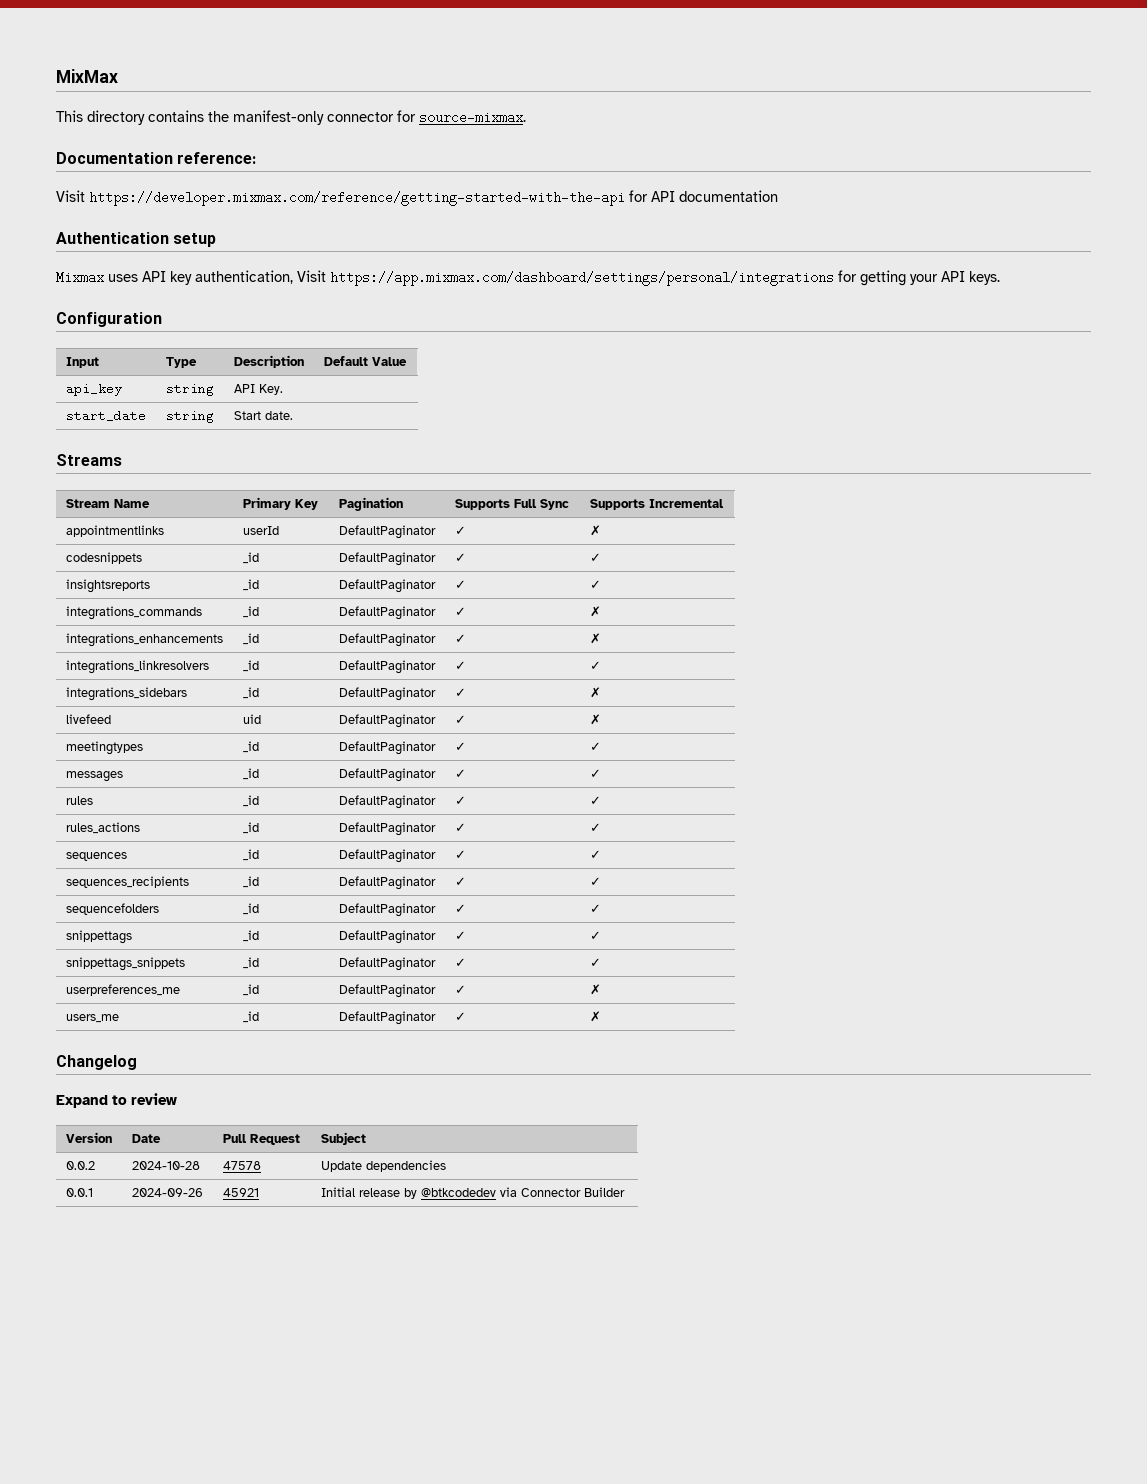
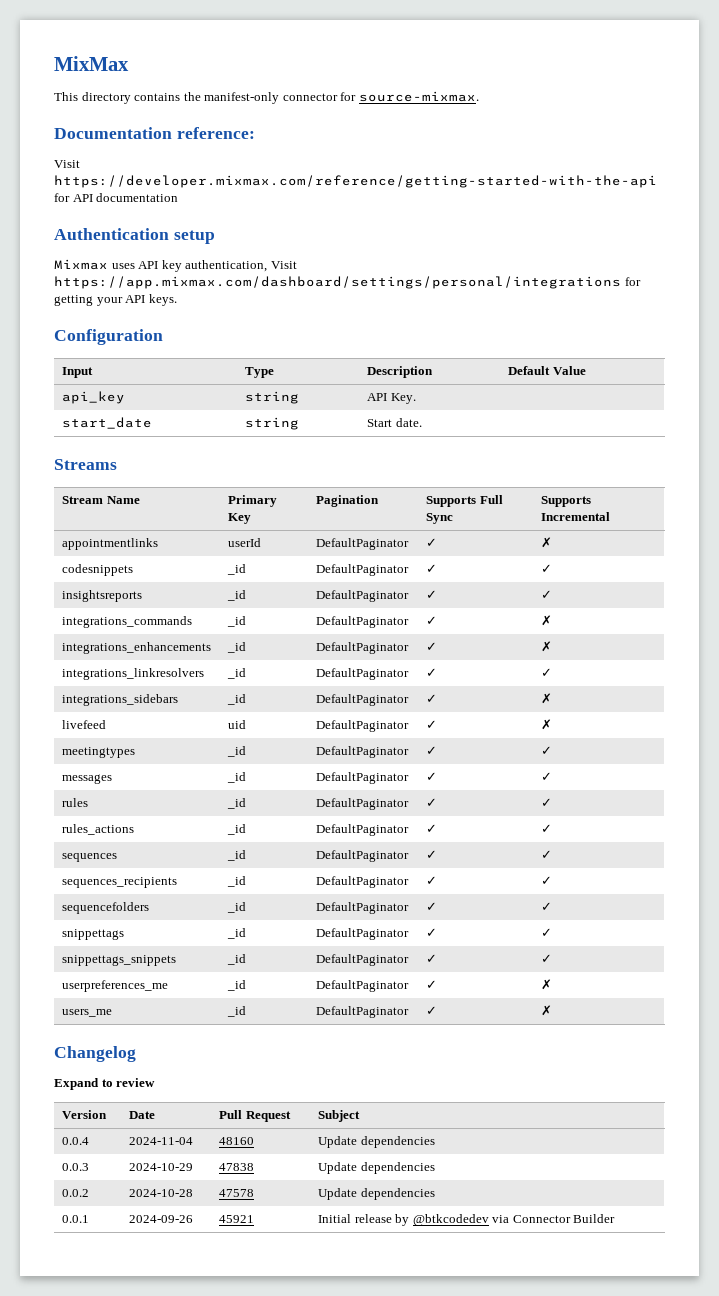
(366, 1138) none -> [62,1137,90,1145] [129,1137,194,1145] [219,1137,255,1145] [318,1136,435,1148] [62,1163,90,1171] [129,1163,194,1171] [219,1163,255,1171] [318,1162,435,1174] // 0.0.4 | 2024-11-04 | 48160 | Update dependencies // 0.0.3 | 2024-10-29 | 47838 | Update dependencies

